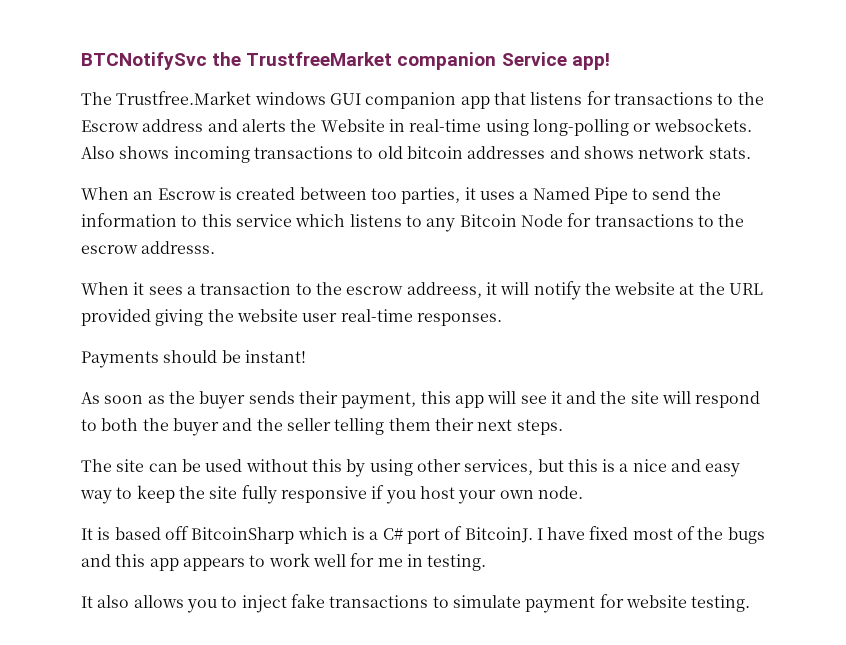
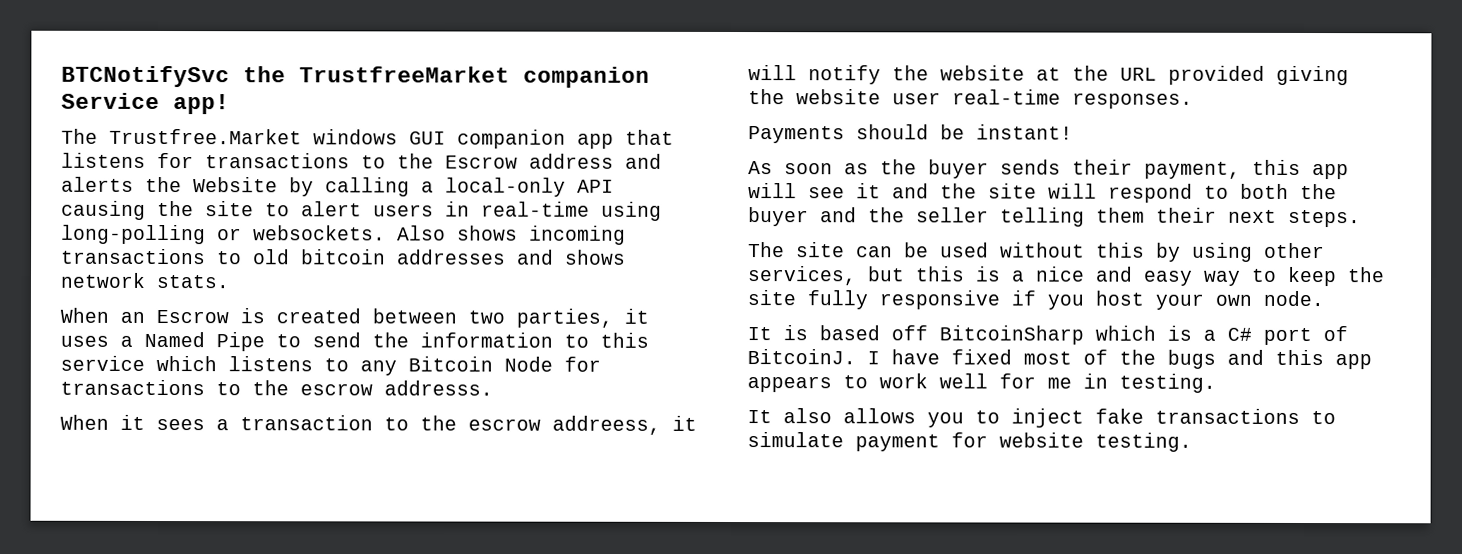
(385, 125) none -> [289,177,614,197] [61,200,434,220] by calling a local-only API causing the site to alert users
[370,188,397,200] too -> [468,310,505,324] two

